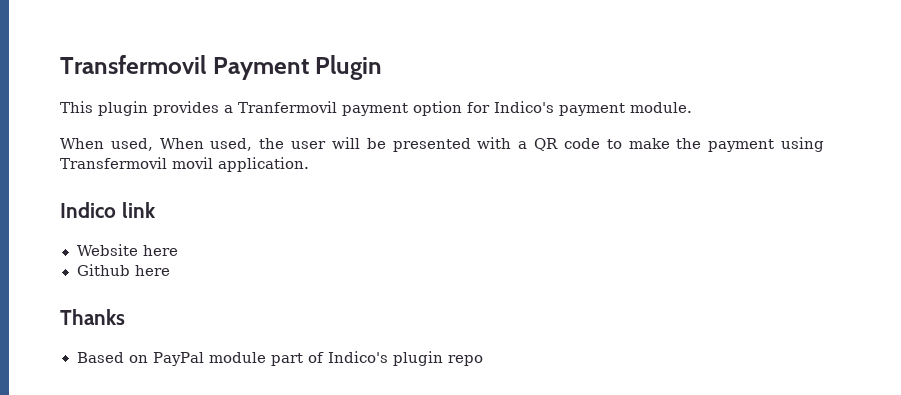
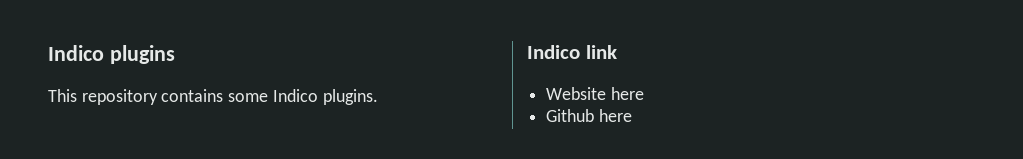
[60,55,383,80] [60,101,692,116] [60,137,825,152] [60,157,309,172] Transfermovil Payment Plugin // This plugin provides a Tranfermovil payment option for Indico's payment module. // When used, When used, the user will be presented with a QR code to make the payment using Transfermovil movil application. -> [48,45,175,64] [48,89,378,105] Indico plugins // This repository contains some Indico plugins.
[60,309,125,325] [76,351,483,366] // Thanks // Based on PayPal module part of Indico's plugin repo -> (632, 115) none

